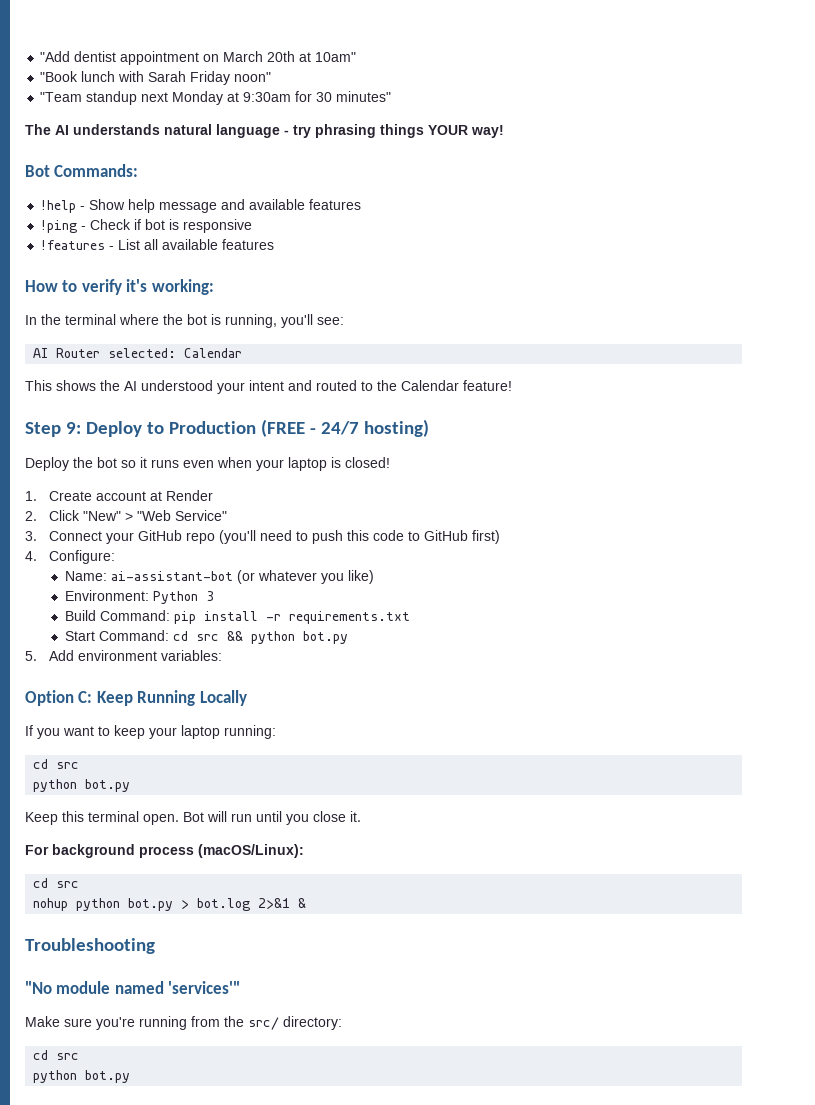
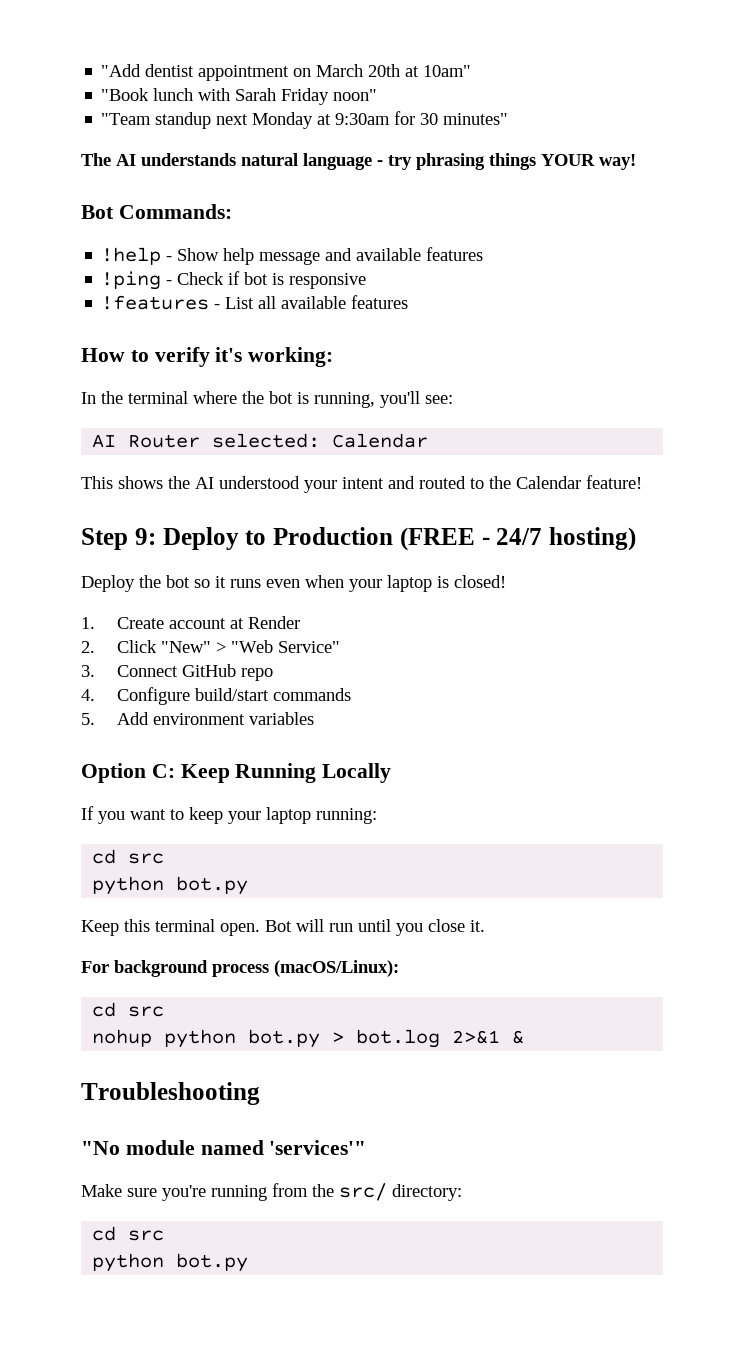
[106,532,135,544] your -> (178, 671) none
[219,530,501,544] [25,550,116,564] [64,570,374,584] [64,590,214,604] [64,610,410,624] [64,630,348,644] (you'll need to push this code to GitHub first) // 4. Configure: // Name: ai-assistant-bot (or whatever you like) // Environment: Python 3 // Build Command: pip install -r requirements.txt // Start Command: cd src && python bot.py -> [81,687,351,705] // 4. Configure build/start commands
[161,650,223,661] variables: -> [248,712,314,725] variables

